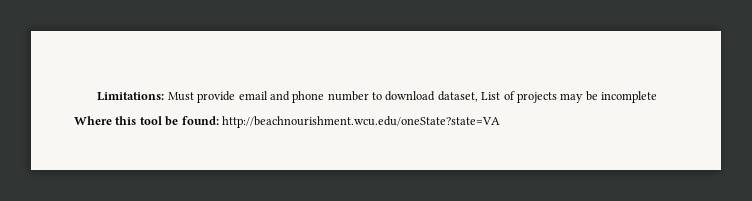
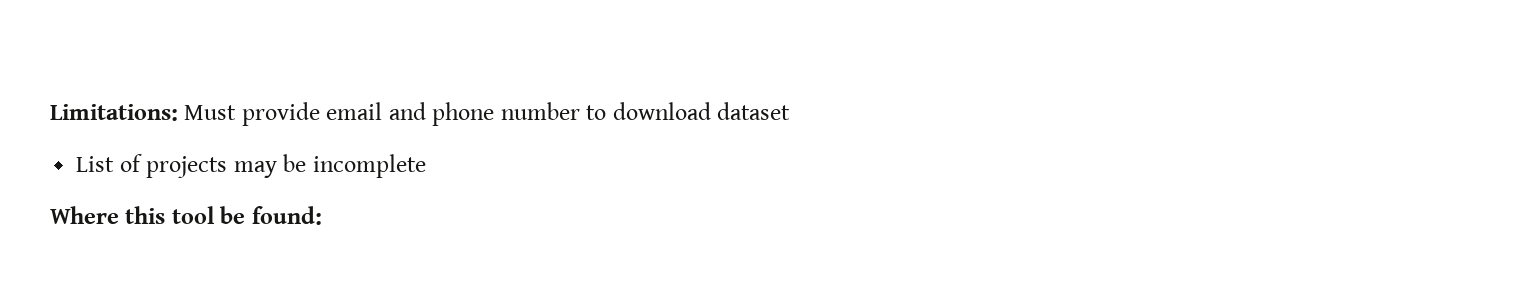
[437,91,478,102] dataset, -> [717,102,791,120] dataset //
[221,116,500,128] http://beachnourishment.wcu.edu/oneState?state=VA -> (322, 215) none

